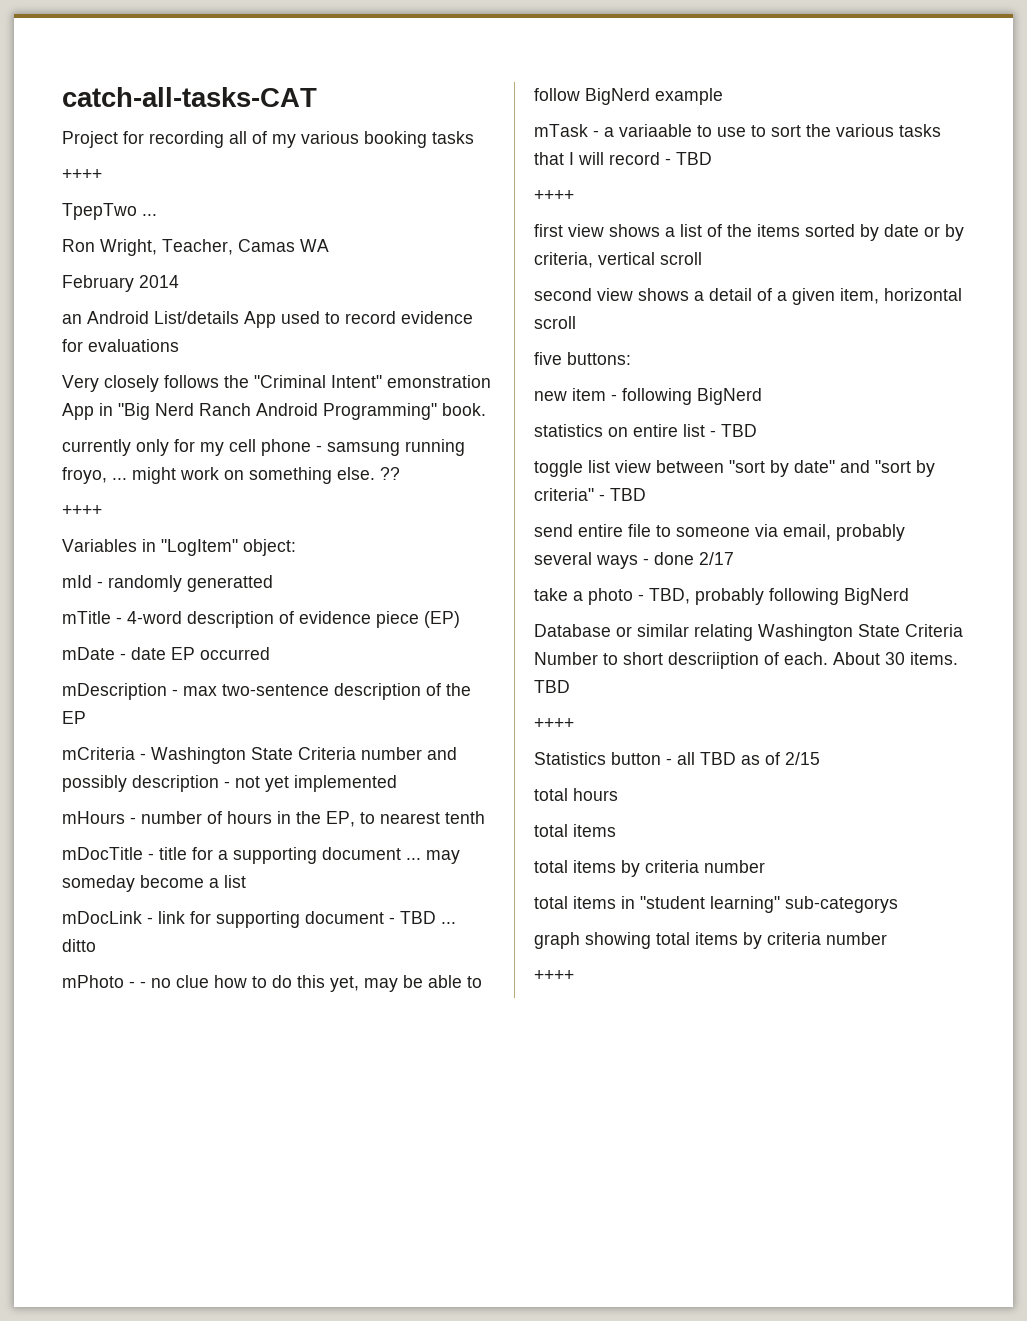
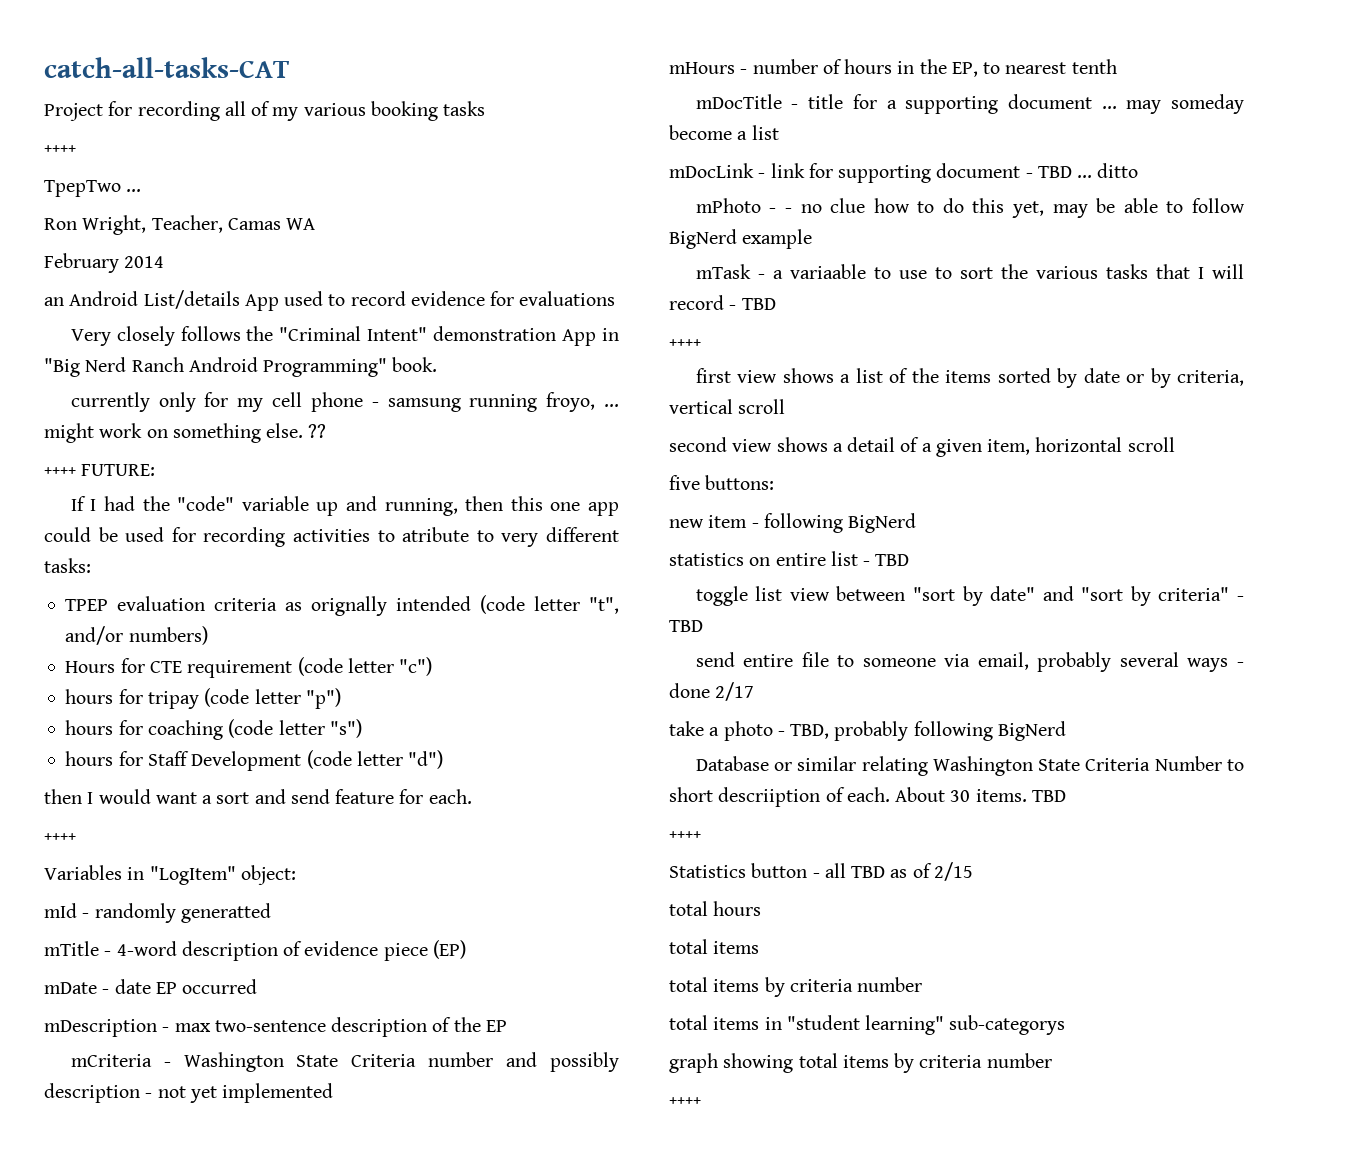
[387,375,491,388] emonstration -> [433,326,557,341] demonstration
(400, 473) none -> [44,464,156,476] [70,496,620,516] [44,527,620,547] [44,558,91,573] [65,595,620,616] [65,626,208,645] [65,657,433,678] [65,688,341,709] [65,719,362,740] [65,750,444,771] [44,789,472,804] // ++++ FUTURE: // If I had the "code" variable up and running, then this one app could be used for recording activities to atribute to very different tasks: // TPEP evaluation criteria as orignally intended (code letter "t", and/or numbers) // Hours for CTE requirement (code letter "c") // hours for tripay (code letter "p") // hours for coaching (code letter "s") // hours for Staff Development (code letter "d") // then I would want a sort and send feature for each.

